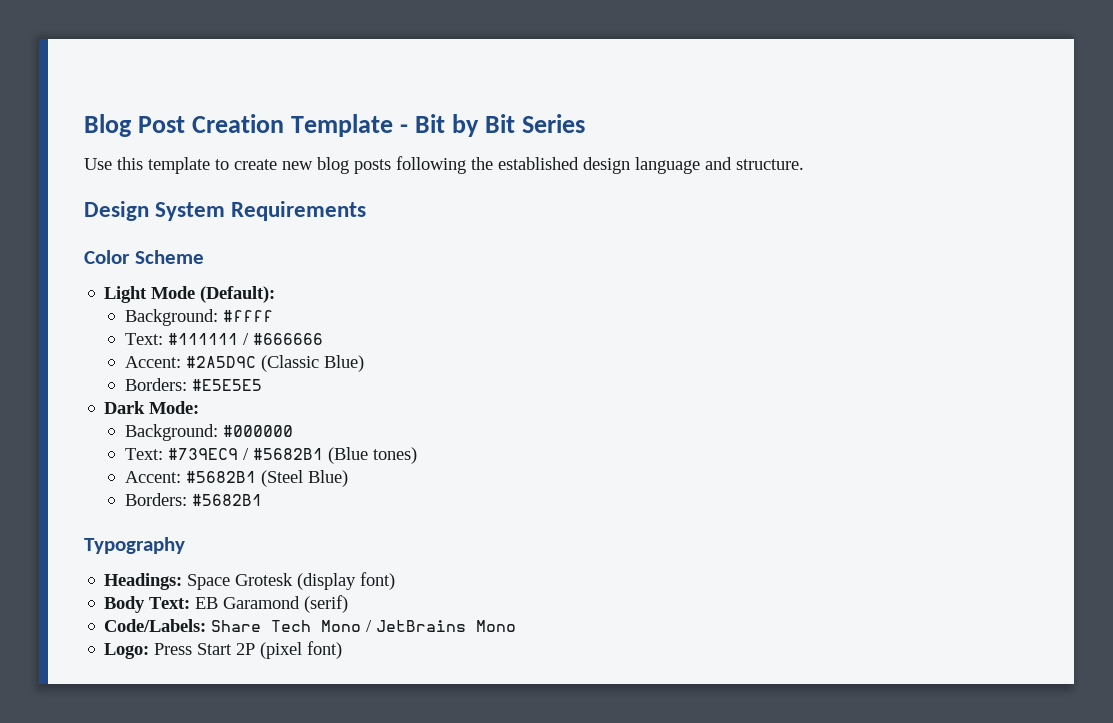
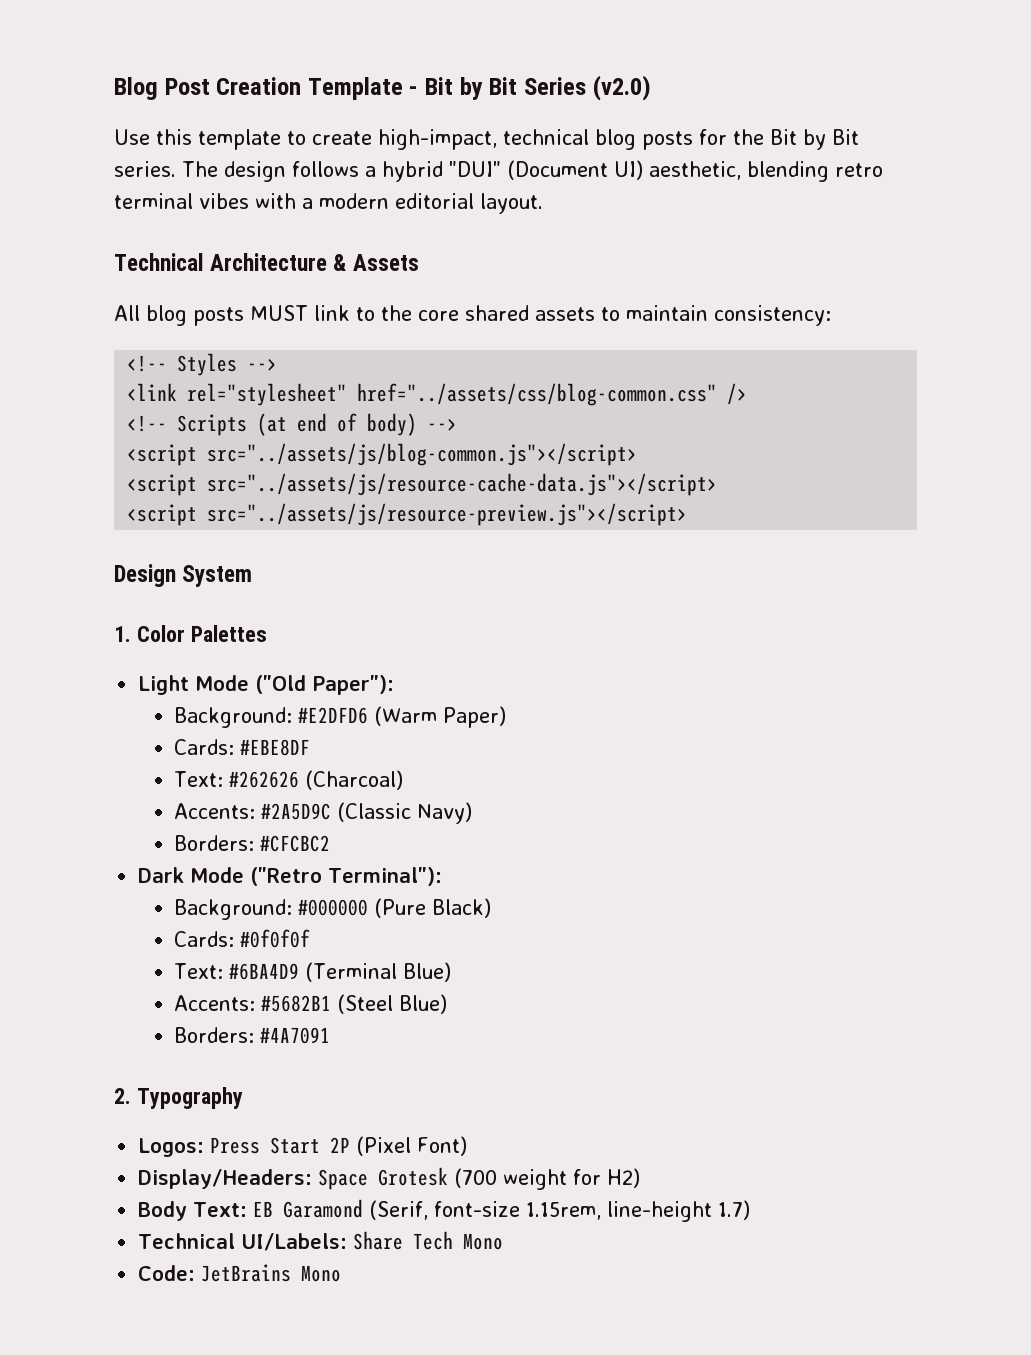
(586, 123) none -> [592,75,651,101] (v2.0)
[282,156,804,174] new blog posts following the established design language and structure. -> [378,129,859,150] [114,160,883,182] [114,193,543,214] [114,253,419,271] [114,305,831,326] [127,353,278,376] [127,383,748,406] [127,413,458,436] [127,443,638,466] [127,473,718,496] [127,503,688,526] high-impact, technical blog posts for the Bit by Bit series. The design follows a hybrid "DUI" (Document UI) aesthetic, blending retro terminal vibes with a modern editorial layout. // Technical Architecture & Assets // All blog posts MUST link to the core shared assets to maintain consistency: // <!-- Styles --> // <link rel="stylesheet" href="../assets/css/blog-common.css" /> // <!-- Scripts (at end of body) --> // <script src="../assets/js/blog-common.js"></script> // <script src="../assets/js/resource-cache-data.js"></script> // <script src="../assets/js/resource-preview.js"></script>
[231,201,367,221] [84,250,204,264] Requirements // Color Scheme -> [114,625,267,642] // 1. Color Palettes
[200,286,276,303] [124,309,273,326] [124,333,323,345] [124,356,181,368] (Default): // Background: #ffff // Text: #111111 / #666666 // Accent: -> [255,675,395,695] [174,706,507,728] [174,739,311,756] [174,770,404,790] [174,803,256,819] ("Old Paper"): // Background: #E2DFD6 (Warm Paper) // Cards: #EBE8DF // Text: #262626 (Charcoal) // Accents:
[323,355,364,372] [124,378,262,391] Blue) // Borders: #E5E5E5 -> [417,802,473,824] [174,835,331,852] Navy) // Borders: #CFCBC2
[149,401,200,414] Mode: -> [190,867,443,886] Mode ("Retro Terminal"):
[124,447,417,464] [124,471,181,483] // Text: #739EC9 / #5682B1 (Blue tones) // Accent: -> [374,898,492,918] [174,929,311,948] [174,962,452,982] [174,995,256,1011] (Pure Black) // Cards: #0f0f0f // Text: #6BA4D9 (Terminal Blue) // Accents:
[191,494,262,506] #5682B1 // -> [260,1027,331,1044] [114,1088,131,1104] #4A7091 // 2.
[104,572,396,590] [104,595,349,613] [104,619,207,632] Headings: Space Grotesk (display font) // Body Text: EB Garamond (serif) // Code/Labels: -> [138,1136,468,1157] [138,1167,641,1190] [138,1199,751,1222] [138,1233,348,1251] Logos: Press Start 2P (Pixel Font) // Display/Headers: Space Grotesk (700 weight for H2) // Body Text: EB Garamond (Serif, font-size 1.15rem, line-height 1.7) // Technical UI/Labels:
[366,620,373,632] / -> [138,1265,196,1281] // Code:
[104,641,343,659] // Logo: Press Start 2P (pixel font) -> (342, 1273) none

